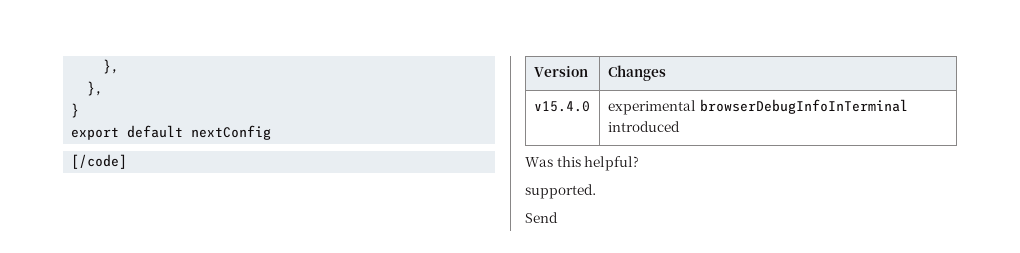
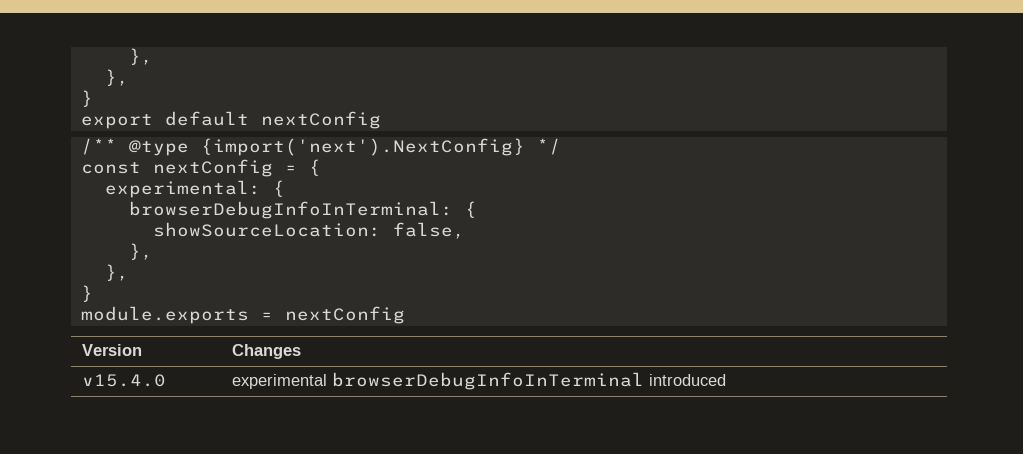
[71,154,128,169] [/code] -> [80,138,561,156] [80,159,321,177] [104,180,285,198] [128,201,477,219] [152,222,465,239] [128,243,153,260] [104,264,129,281] [80,285,93,302] [80,306,405,324] /** @type {import('next').NextConfig} */ // const nextConfig = { // experimental: { // browserDebugInfoInTerminal: { // showSourceLocation: false, // }, // }, // } // module.exports = nextConfig
[525,156,640,171] [525,184,596,199] [525,212,558,223] // Was this helpful? // supported. // Send -> (727, 380) none

